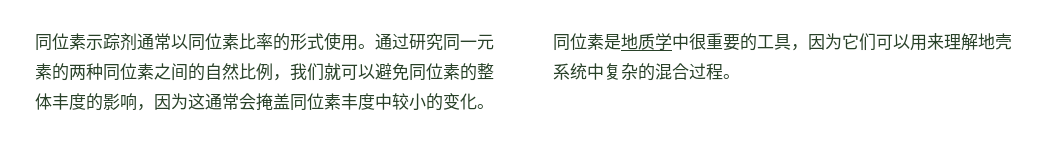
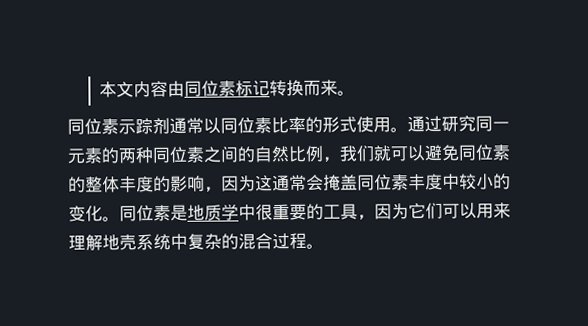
(35, 42) none -> [99,79,356,98] 本文内容由同位素标记转换而来。 //

